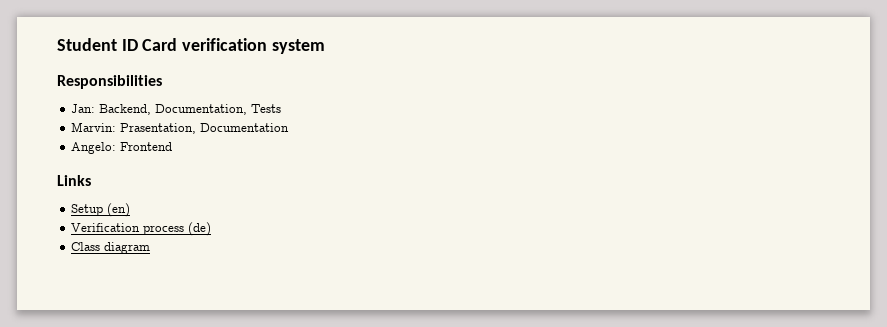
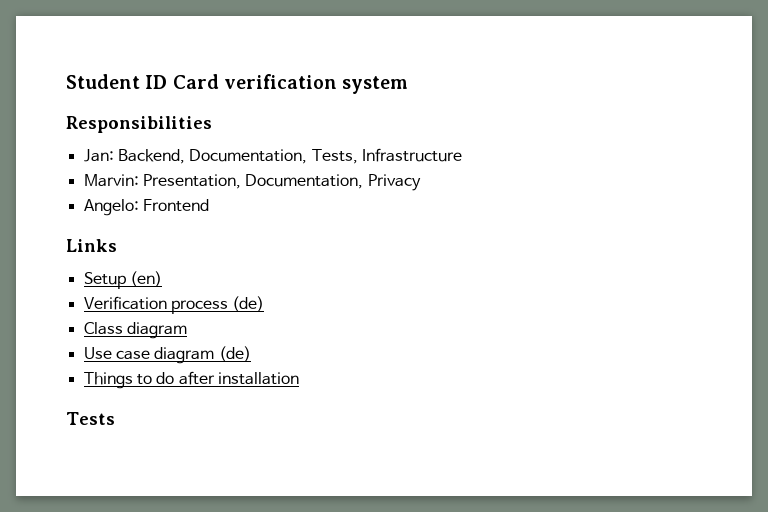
[251,104,282,113] Tests -> [311,148,462,164] Tests, Infrastructure
[120,123,290,134] Prasentation, Documentation -> [142,174,421,191] Presentation, Documentation, Privacy
(151, 248) none -> [83,346,251,364] [83,371,299,389] [66,412,115,425] // Use case diagram (de) // Things to do after installation // Tests

